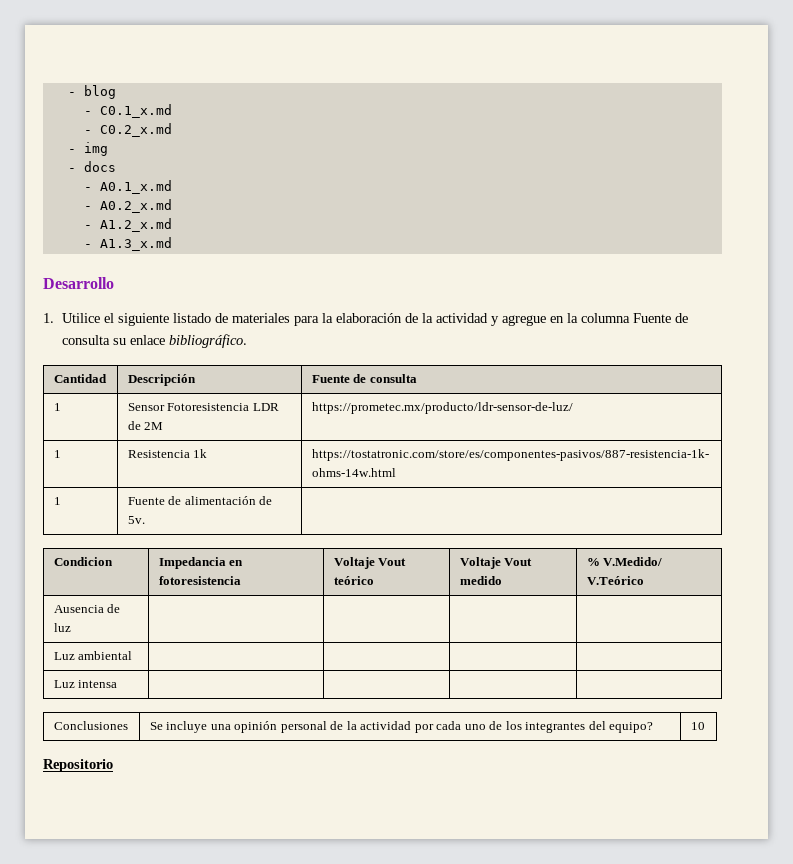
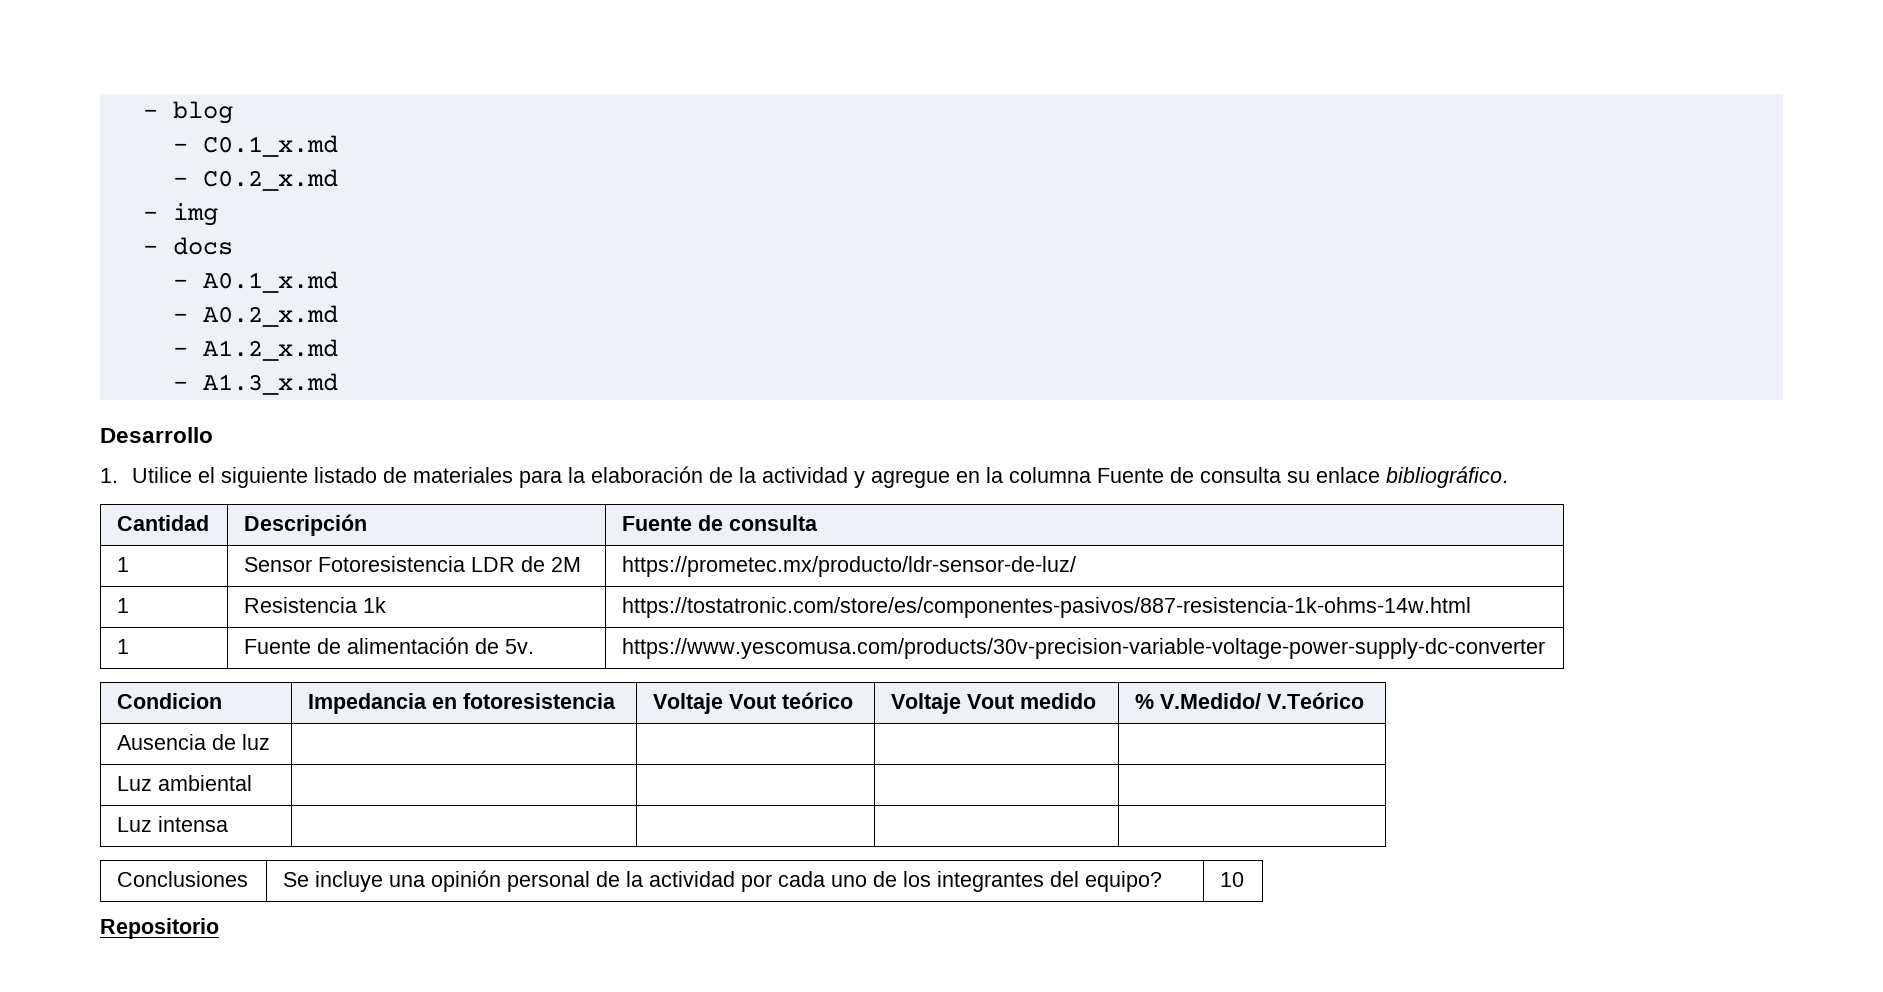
(145, 520) none -> [622,638,1546,659] https://www.yescomusa.com/products/30v-precision-variable-voltage-power-supply-dc-converter

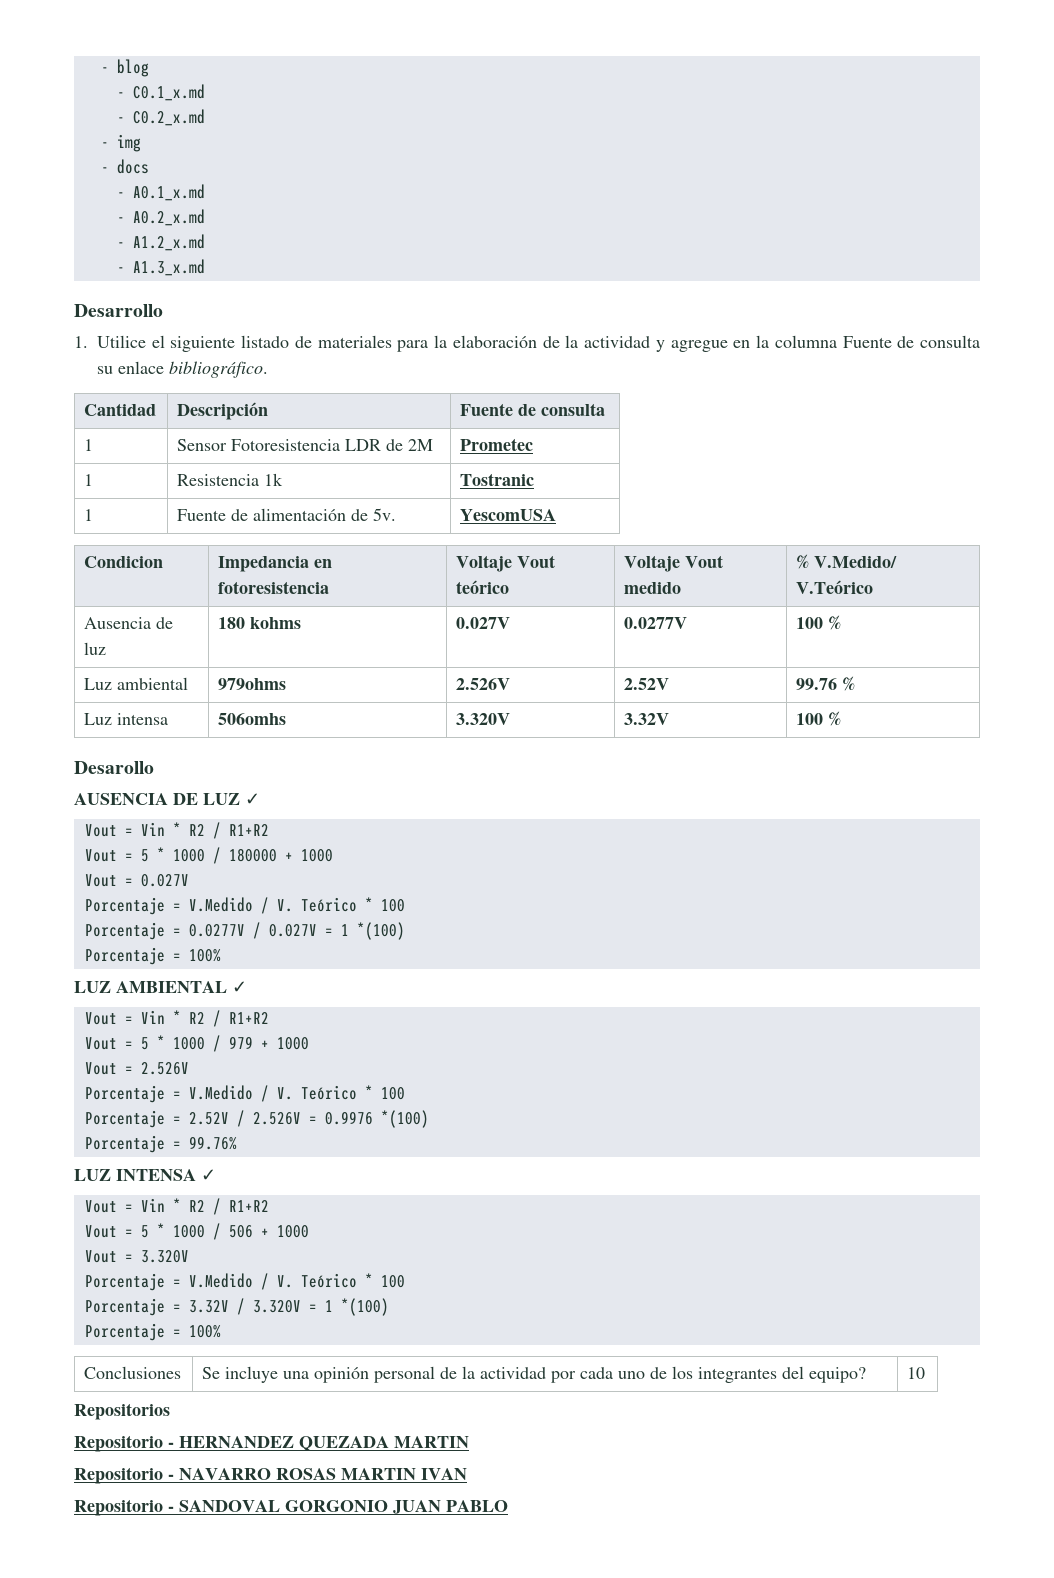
[622,556,1077,577] https://prometec.mx/producto/ldr-sensor-de-luz/ -> [460,438,534,451] Prometec
[622,597,1472,618] https://tostatronic.com/store/es/componentes-pasivos/887-resistencia-1k-ohms-14w.html -> [460,473,535,486] Tostranic
[622,638,1546,659] https://www.yescomusa.com/products/30v-precision-variable-voltage-power-supply-dc-converter -> [460,509,557,521] YescomUSA
[117,775,253,791] [117,816,229,832] | | | // Luz ambiental | | | | // Luz intensa | | | | -> [218,617,302,629] [456,617,511,629] [624,617,688,629] [796,615,842,630] [84,677,189,690] [218,678,287,690] [456,678,511,690] [624,678,670,690] [796,676,856,691] [84,713,169,725] [218,713,287,725] [456,713,511,725] [624,713,670,725] [796,711,842,726] [74,761,154,774] [74,793,260,805] [84,822,269,839] [84,847,333,864] [84,874,189,887] [84,897,405,915] [84,922,405,940] [84,947,221,965] [74,981,247,993] [84,1010,269,1027] [84,1035,309,1052] [84,1062,189,1075] [84,1085,405,1103] [84,1110,429,1128] [84,1135,237,1153] [74,1169,216,1181] [84,1198,269,1215] [84,1223,309,1240] [84,1250,189,1263] [84,1273,405,1291] [84,1298,389,1316] [84,1323,221,1341] 180 kohms | 0.027V | 0.0277V | 100 % // Luz ambiental | 979ohms | 2.526V | 2.52V | 99.76 % // Luz intensa | 506omhs | 3.320V | 3.32V | 100 % // Desarollo // AUSENCIA DE LUZ ✓ // Vout = Vin * R2 / R1+R2 // Vout = 5 * 1000 / 180000 + 1000 // Vout = 0.027V // Porcentaje = V.Medido / V. Teórico * 100 // Porcentaje = 0.0277V / 0.027V = 1 *(100) // Porcentaje = 100% // LUZ AMBIENTAL ✓ // Vout = Vin * R2 / R1+R2 // Vout = 5 * 1000 / 979 + 1000 // Vout = 2.526V // Porcentaje = V.Medido / V. Teórico * 100 // Porcentaje = 2.52V / 2.526V = 0.9976 *(100) // Porcentaje = 99.76% // LUZ INTENSA ✓ // Vout = Vin * R2 / R1+R2 // Vout = 5 * 1000 / 506 + 1000 // Vout = 3.320V // Porcentaje = V.Medido / V. Teórico * 100 // Porcentaje = 3.32V / 3.320V = 1 *(100) // Porcentaje = 100%
[100,918,219,939] // Repositorio -> [74,1403,170,1420] [74,1435,469,1452] [74,1467,467,1484] [74,1499,508,1516] // Repositorios // Repositorio - HERNANDEZ QUEZADA MARTIN // Repositorio - NAVARRO ROSAS MARTIN IVAN // Repositorio - SANDOVAL GORGONIO JUAN PABLO

